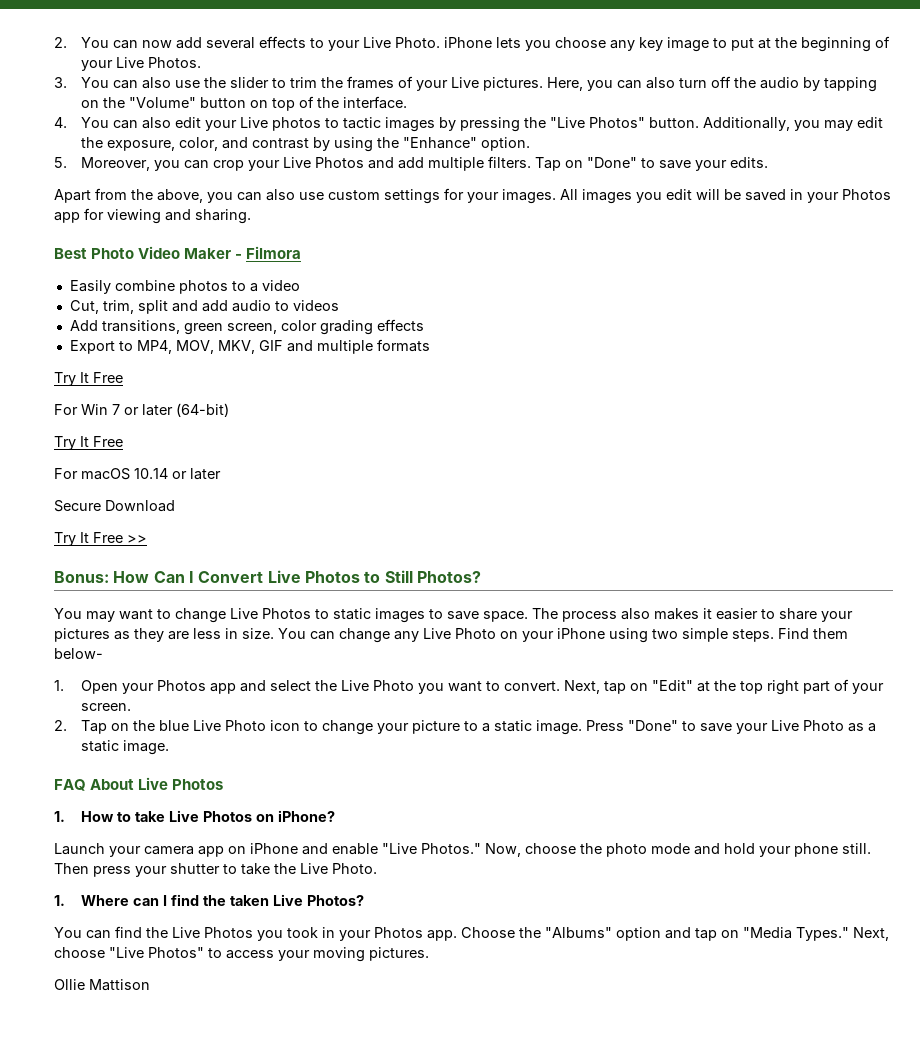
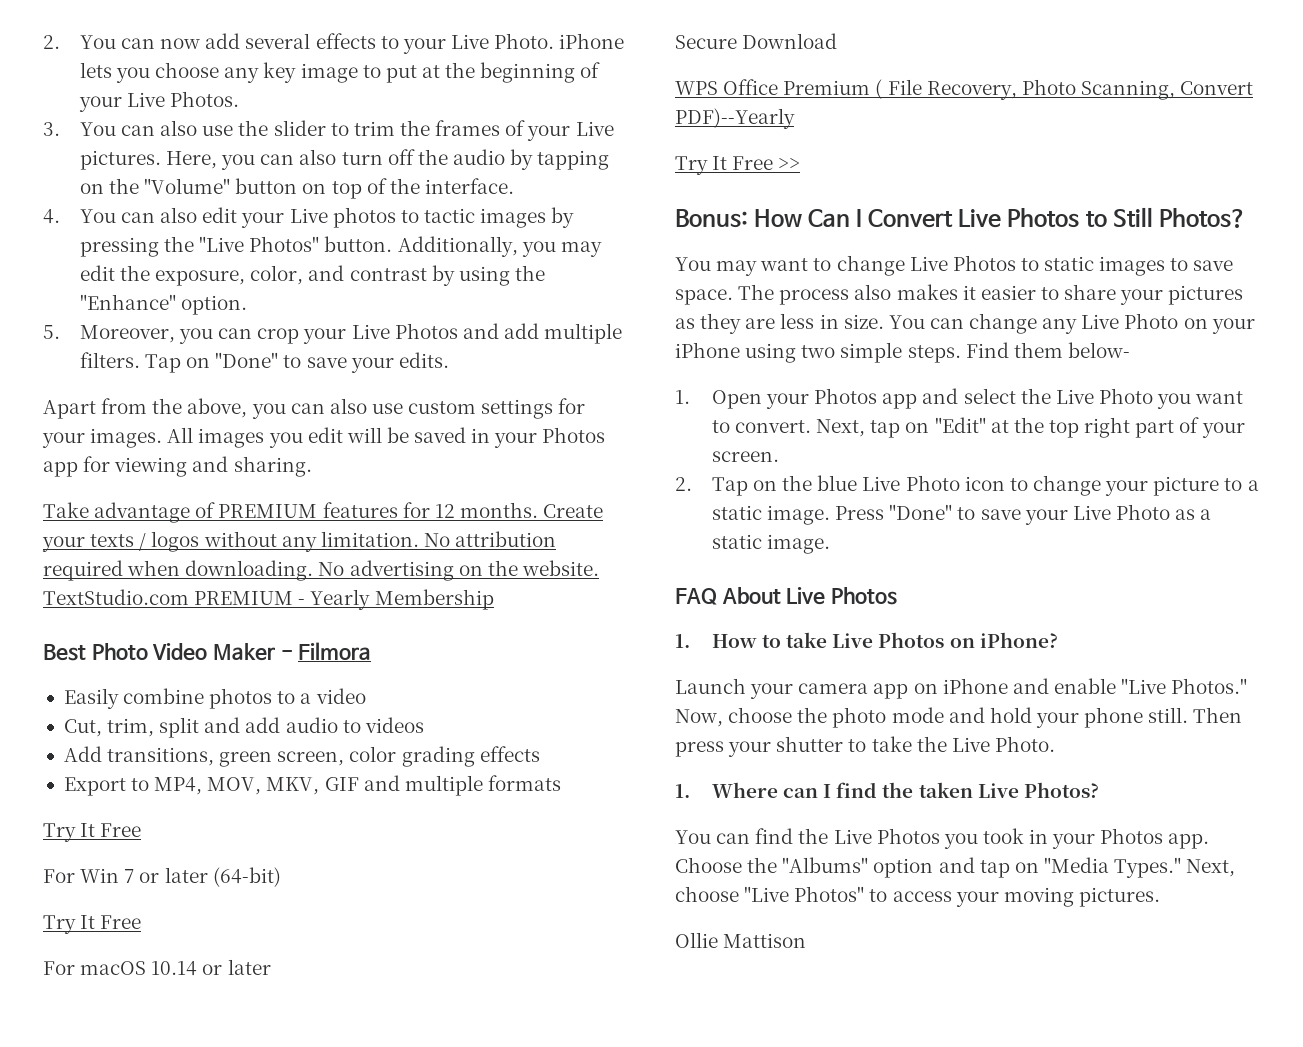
(251, 216) none -> [43,502,604,523] [42,531,557,552] [43,560,599,581] [43,589,494,610] // Take advantage of PREMIUM features for 12 months. Create your texts / logos without any limitation. No attribution required when downloading. No advertising on the website. TextStudio.com PREMIUM - Yearly Membership
(175, 506) none -> [675,79,1254,100] [675,108,795,129] // WPS Office Premium ( File Recovery, Photo Scanning, Convert PDF)--Yearly

